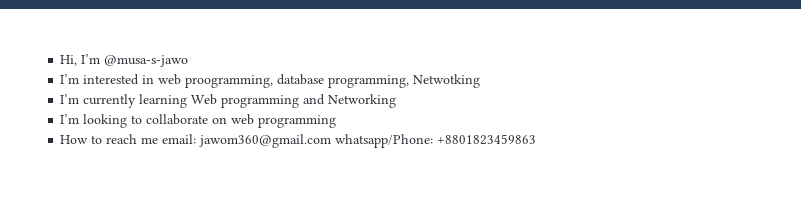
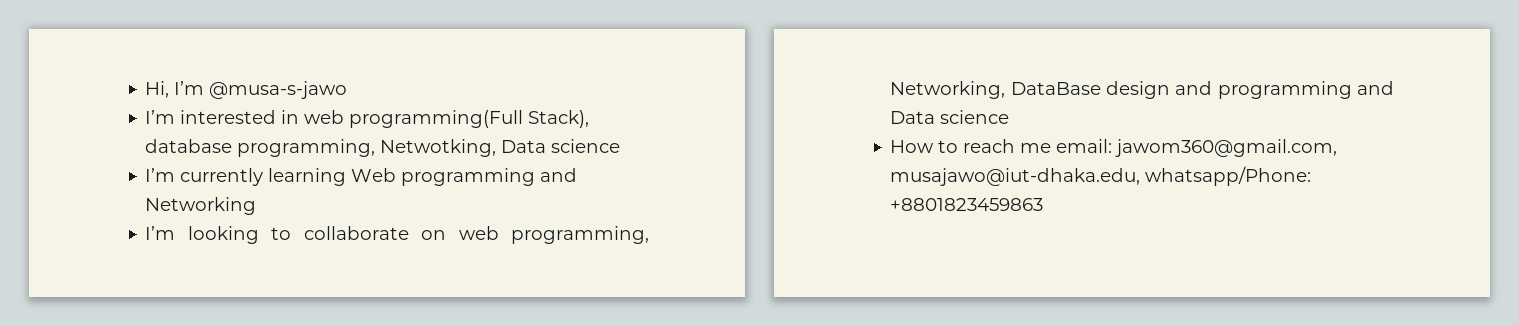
[185,74,481,88] proogramming, database programming, Netwotking -> [349,110,590,128] [145,139,621,157] programming(Full Stack), database programming, Netwotking, Data science
[258,115,337,128] programming -> [510,226,649,244] [890,81,1394,99] [890,110,1010,124] programming, Networking, DataBase design and programming and Data science
[199,134,332,148] jawom360@gmail.com -> [1115,139,1338,157] [890,168,1141,186] jawom360@gmail.com, musajawo@iut-dhaka.edu,

